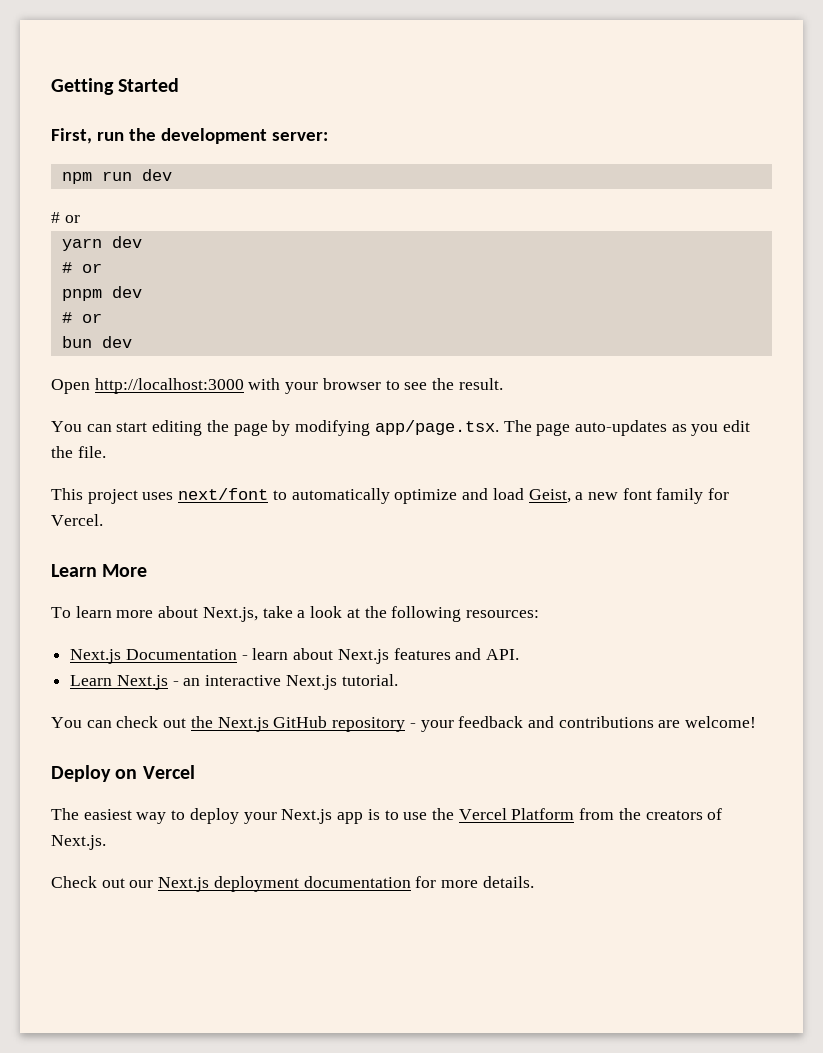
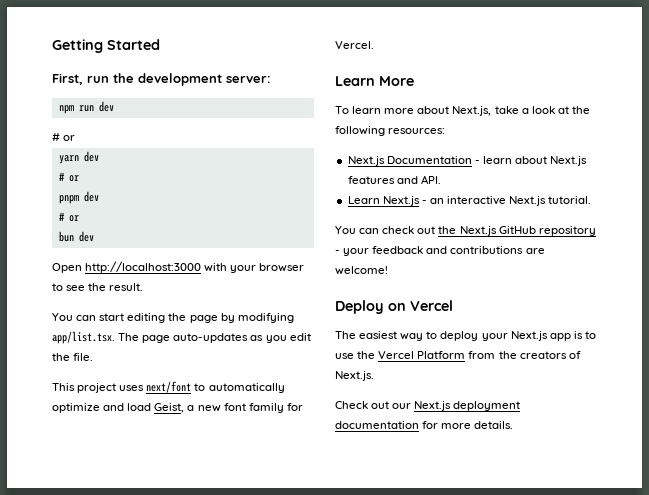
[374,420,499,435] app/page.tsx. -> [52,331,115,344] app/list.tsx.

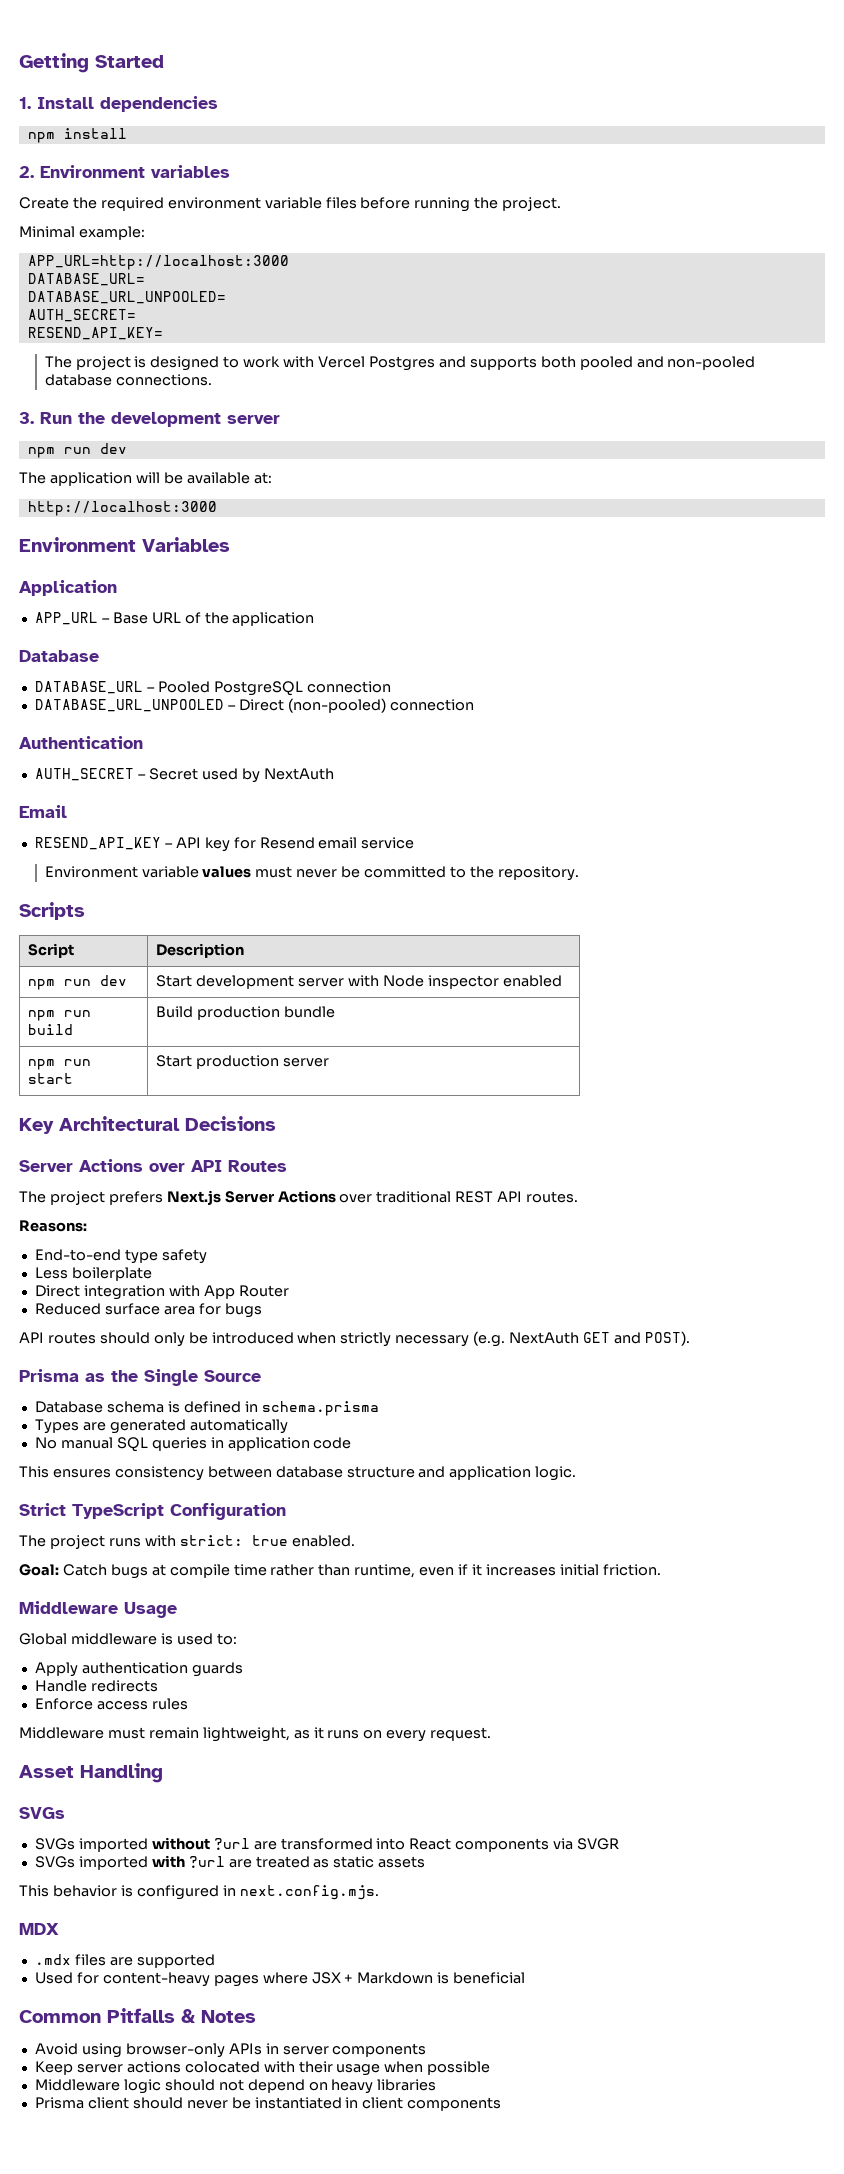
[52,73,109,85] First, run -> [19,96,218,112] [27,128,127,143] [19,165,230,178] [19,197,562,212] [19,226,145,240] [27,255,289,270] [27,273,145,286] [27,291,226,304] [27,309,136,322] [27,327,163,340] [44,356,756,371] [44,374,212,386] [19,412,72,424] 1. Install dependencies // npm install // 2. Environment variables // Create the required environment variable files before running the project. // Minimal example: // APP_URL=http://localhost:3000 // DATABASE_URL= // DATABASE_URL_UNPOOLED= // AUTH_SECRET= // RESEND_API_KEY= // The project is designed to work with Vercel Postgres and supports both pooled and non-pooled database connections. // 3. Run
[226,76,271,83] server: -> [227,415,280,424] server
[52,133,76,141] [58,151,99,164] [58,172,79,182] [58,191,99,204] [58,212,79,222] [58,231,94,242] [52,261,305,273] [52,283,144,291] [52,313,294,323] [52,331,311,344] [52,353,94,361] [52,381,285,393] [52,403,303,413] [335,41,374,49] [335,76,414,86] [335,106,590,116] [335,126,446,136] [347,156,588,166] [347,175,441,184] [347,196,592,206] [335,226,596,236] [335,246,545,256] [335,266,388,275] [335,300,453,314] [335,331,596,341] [335,351,581,359] [335,371,374,381] [335,401,521,411] [335,421,514,429] # or // yarn dev // # or // pnpm dev // # or // bun dev // Open http://localhost:3000 with your browser to see the result. // You can start editing the page by modifying app/list.tsx. The page auto-updates as you edit the file. // This project uses next/font to automatically optimize and load Geist, a new font family for Vercel. // Learn More // To learn more about Next.js, take a look at the following resources: // Next.js Documentation - learn about Next.js features and API. // Learn Next.js - an interactive Next.js tutorial. // You can check out the Next.js GitHub repository - your feedback and contributions are welcome! // Deploy on Vercel // The easiest way to deploy your Next.js app is to use the Vercel Platform from the creators of Next.js. // Check out our Next.js deployment documentation for more details. -> [19,472,272,486] [27,501,217,516] [19,537,230,552] [19,580,117,596] [34,612,315,626] [19,650,99,662] [34,681,391,696] [34,698,474,713] [19,736,143,749] [34,768,334,783] [19,805,67,818] [34,837,415,852] [44,866,579,881] [19,902,85,920] [28,943,75,958] [156,943,245,958] [28,975,128,990] [156,975,562,989] [28,1010,92,1021] [28,1024,74,1035] [156,1006,336,1020] [28,1059,92,1070] [28,1073,74,1084] [156,1055,330,1069] [19,1116,276,1134] [19,1159,287,1172] [19,1190,579,1205] [19,1220,87,1232] [34,1249,207,1264] [34,1267,152,1281] [34,1285,289,1300] [34,1303,262,1318] [19,1331,690,1347] [19,1369,261,1386] [34,1401,379,1416] [34,1419,288,1434] [34,1437,352,1452] [19,1466,577,1481] [19,1503,286,1520] [19,1535,355,1549] [19,1564,661,1579] [19,1601,177,1618] [19,1633,237,1645] [34,1662,243,1677] [34,1680,158,1692] [34,1698,188,1710] [19,1727,492,1742] [19,1763,163,1783] [19,1807,65,1819] [34,1837,620,1852] [34,1855,426,1870] [19,1885,379,1900] [19,1923,59,1935] [34,1954,215,1968] [34,1972,526,1987] [19,2008,256,2023] [34,2043,427,2058] [34,2061,491,2076] [34,2079,437,2094] [34,2097,502,2111] The application will be available at: // http://localhost:3000 // Environment Variables // Application // APP_URL – Base URL of the application // Database // DATABASE_URL – Pooled PostgreSQL connection // DATABASE_URL_UNPOOLED – Direct (non-pooled) connection // Authentication // AUTH_SECRET – Secret used by NextAuth // Email // RESEND_API_KEY – API key for Resend email service // Environment variable values must never be committed to the repository. // Scripts // Script | Description // npm run dev | Start development server with Node inspector enabled // npm run build | Build production bundle // npm run start | Start production server // Key Architectural Decisions // Server Actions over API Routes // The project prefers Next.js Server Actions over traditional REST API routes. // Reasons: // End-to-end type safety // Less boilerplate // Direct integration with App Router // Reduced surface area for bugs // API routes should only be introduced when strictly necessary (e.g. NextAuth GET and POST). // Prisma as the Single Source // Database schema is defined in schema.prisma // Types are generated automatically // No manual SQL queries in application code // This ensures consistency between database structure and application logic. // Strict TypeScript Configuration // The project runs with strict: true enabled. // Goal: Catch bugs at compile time rather than runtime, even if it increases initial friction. // Middleware Usage // Global middleware is used to: // Apply authentication guards // Handle redirects // Enforce access rules // Middleware must remain lightweight, as it runs on every request. // Asset Handling // SVGs // SVGs imported without ?url are transformed into React components via SVGR // SVGs imported with ?url are treated as static assets // This behavior is configured in next.config.mjs. // MDX // .mdx files are supported // Used for content-heavy pages where JSX + Markdown is beneficial // Common Pitfalls & Notes // Avoid using browser-only APIs in server components // Keep server actions colocated with their usage when possible // Middleware logic should not depend on heavy libraries // Prisma client should never be instantiated in client components

